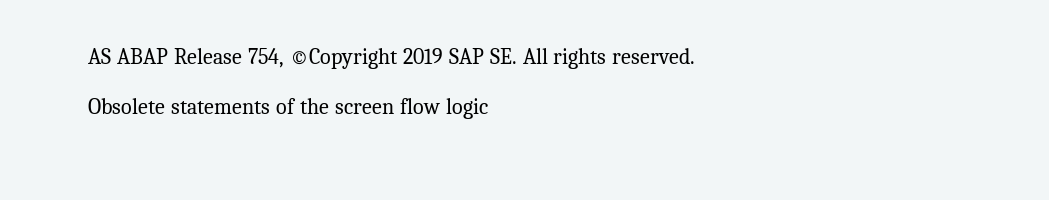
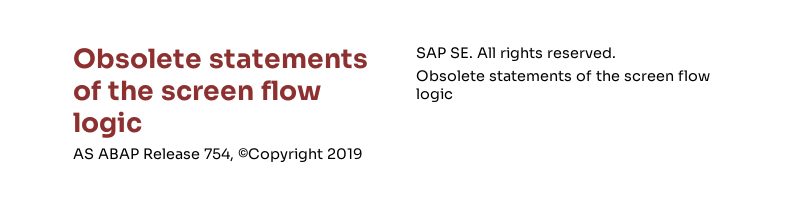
(88, 56) none -> [73,48,369,69] [73,80,322,101] [73,111,142,138] Obsolete statements of the screen flow logic //

